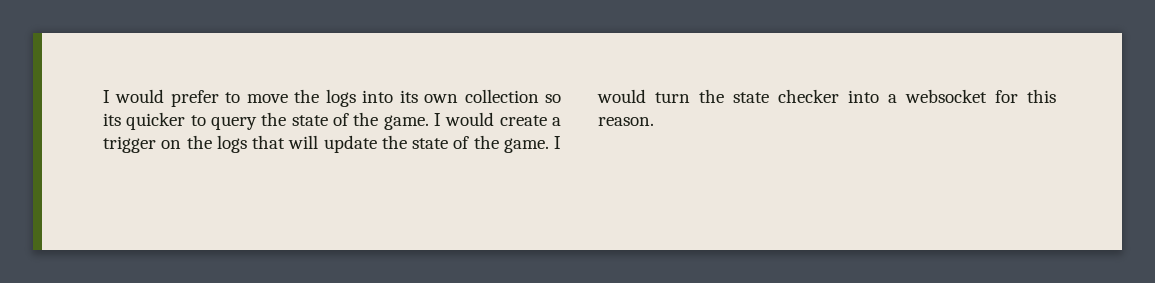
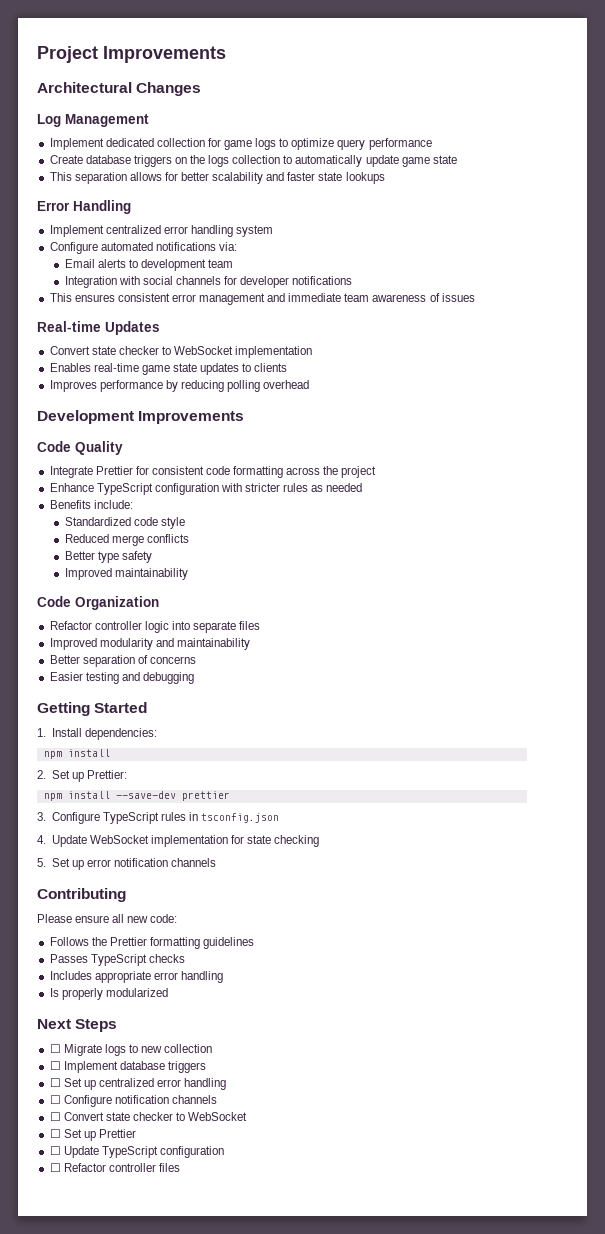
[103,89,561,107] [103,112,561,130] [103,135,561,153] [597,89,1056,103] [598,117,654,126] I would prefer to move the logs into its own collection so its quicker to query the state of the game. I would create a trigger on the logs that will update the state of the game. I would turn the state checker into a websocket for this reason. -> [37,46,226,63] [37,82,202,96] [37,114,149,127] [49,138,432,150] [49,155,457,167] [49,172,385,184] [37,200,131,214] [49,225,274,237] [49,242,237,254] [64,259,233,271] [64,276,353,288] [49,293,475,305] [37,321,160,335] [49,346,313,358] [49,363,288,375] [49,380,310,392] [37,410,245,424] [37,441,123,455] [49,466,377,478] [49,483,363,495] [49,500,133,509] [64,517,185,529] [64,534,189,546] [64,551,152,563] [64,568,188,580] [37,596,159,610] [49,621,261,633] [49,638,250,650] [49,655,196,667] [49,672,194,684] [37,702,148,716] [37,728,157,740] [43,749,110,759] [37,770,128,782] [43,791,230,801] [37,812,280,824] [37,835,320,847] [37,858,217,870] [37,888,126,902] [37,914,178,923] [49,937,255,949] [49,954,185,966] [49,971,223,983] [49,988,168,1000] [37,1019,118,1032] [49,1044,213,1056] [49,1061,206,1073] [49,1078,227,1090] [49,1095,217,1107] [49,1112,248,1121] [49,1129,136,1141] [49,1146,224,1158] [49,1163,180,1172] Project Improvements // Architectural Changes // Log Management // Implement dedicated collection for game logs to optimize query performance // Create database triggers on the logs collection to automatically update game state // This separation allows for better scalability and faster state lookups // Error Handling // Implement centralized error handling system // Configure automated notifications via: // Email alerts to development team // Integration with social channels for developer notifications // This ensures consistent error management and immediate team awareness of issues // Real-time Updates // Convert state checker to WebSocket implementation // Enables real-time game state updates to clients // Improves performance by reducing polling overhead // Development Improvements // Code Quality // Integrate Prettier for consistent code formatting across the project // Enhance TypeScript configuration with stricter rules as needed // Benefits include: // Standardized code style // Reduced merge conflicts // Better type safety // Improved maintainability // Code Organization // Refactor controller logic into separate files // Improved modularity and maintainability // Better separation of concerns // Easier testing and debugging // Getting Started // 1. Install dependencies: // npm install // 2. Set up Prettier: // npm install --save-dev prettier // 3. Configure TypeScript rules in tsconfig.json // 4. Update WebSocket implementation for state checking // 5. Set up error notification channels // Contributing // Please ensure all new code: // Follows the Prettier formatting guidelines // Passes TypeScript checks // Includes appropriate error handling // Is properly modularized // Next Steps // ☐ Migrate logs to new collection // ☐ Implement database triggers // ☐ Set up centralized error handling // ☐ Configure notification channels // ☐ Convert state checker to WebSocket // ☐ Set up Prettier // ☐ Update TypeScript configuration // ☐ Refactor controller files

